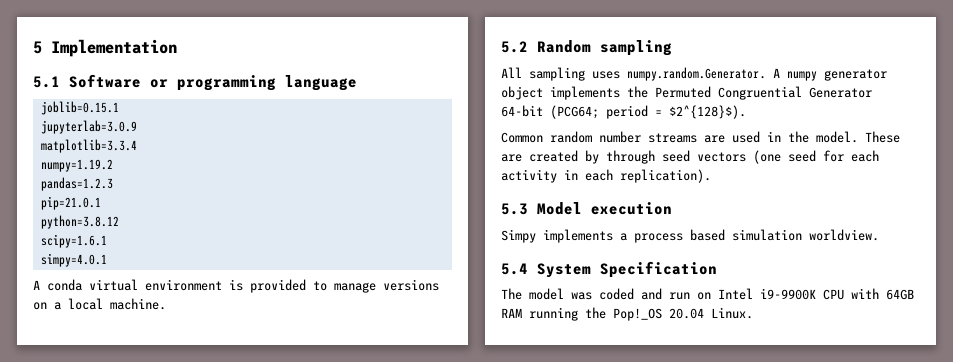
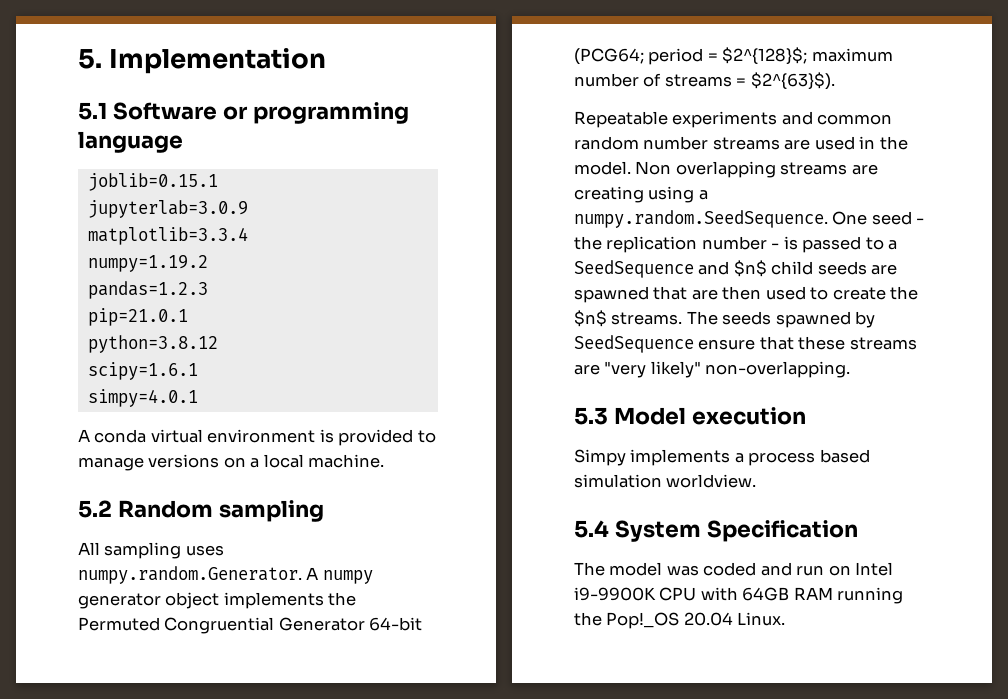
[33,41,42,54] 5 -> [78,49,102,69] 5.
[669,105,746,119] [501,132,543,143] $2^{128}$). // Common -> [722,47,893,65] [574,72,835,90] [574,111,893,128] $2^{128}$; maximum number of streams = $2^{63}$). // Repeatable experiments and common
[865,131,900,143] [501,150,879,164] [501,169,711,183] These are created by through seed vectors (one seed for each activity in each replication). -> [635,161,878,178] [574,186,708,203] [574,210,925,228] [574,236,898,253] [574,260,898,278] [574,286,919,303] [574,310,876,328] [574,335,917,353] [574,361,851,378] Non overlapping streams are creating using a numpy.random.SeedSequence. One seed - the replication number - is passed to a SeedSequence and $n$ child seeds are spawned that are then used to create the $n$ streams. The seeds spawned by SeedSequence ensure that these streams are "very likely" non-overlapping.

